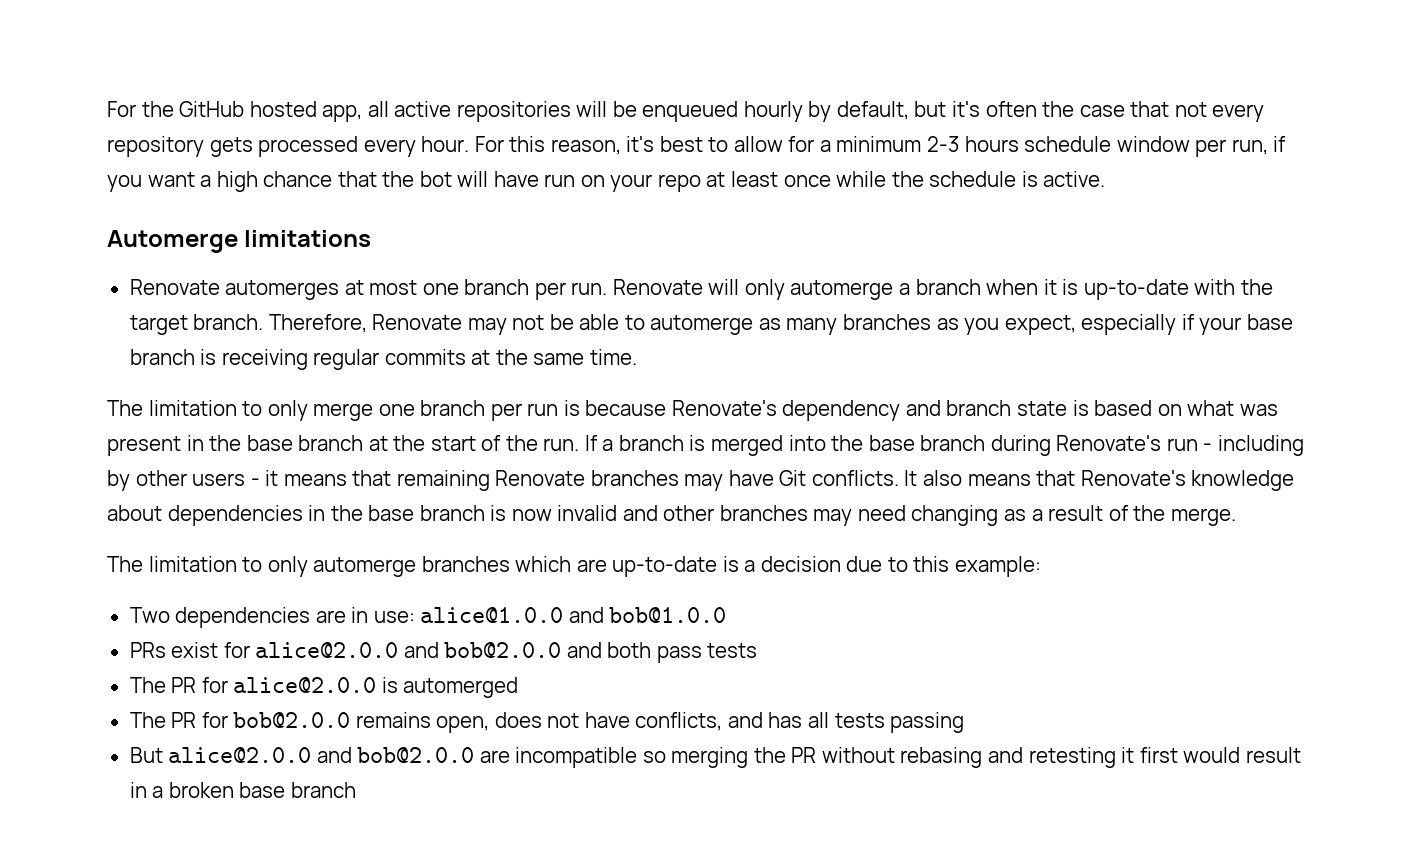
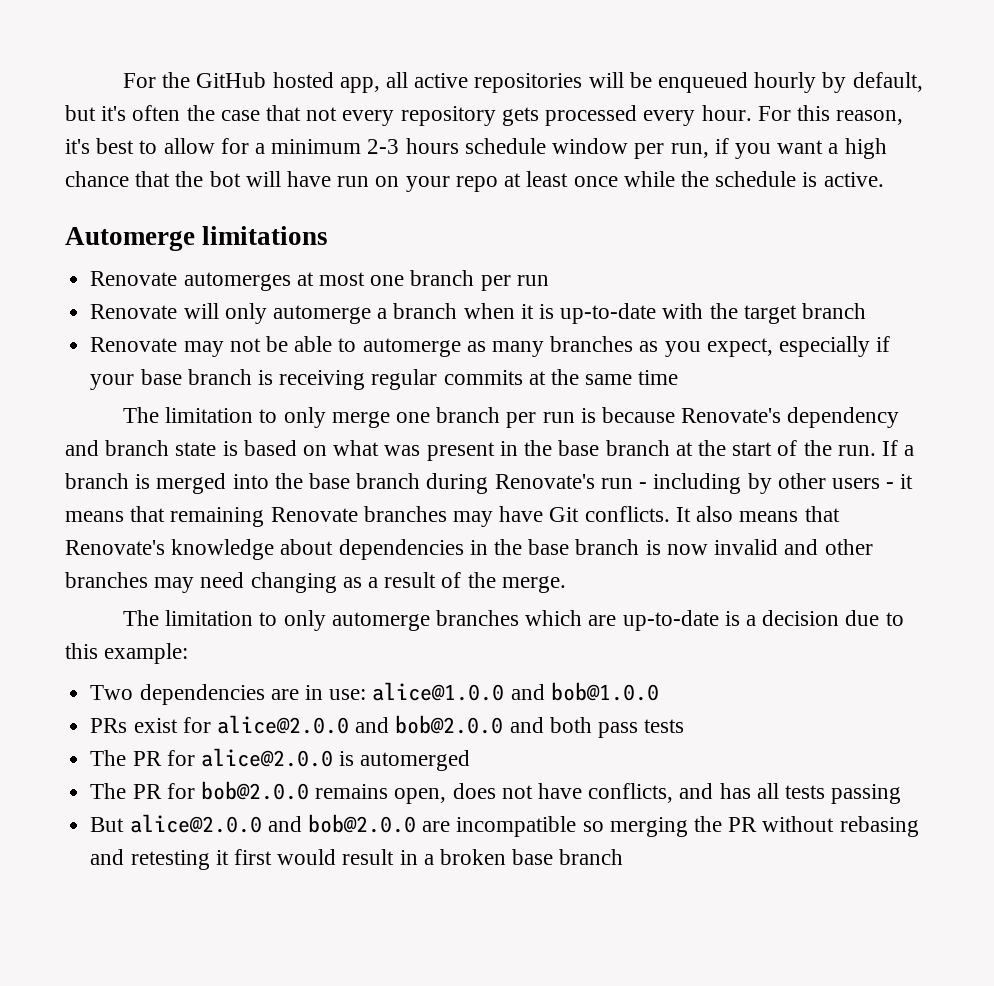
[571,282,608,295] run. -> [516,275,549,286] run //
[193,314,367,333] branch. Therefore, -> [802,303,867,319] branch //
[589,349,637,365] time. -> [638,370,679,385] time

